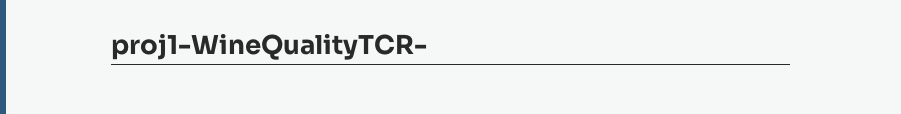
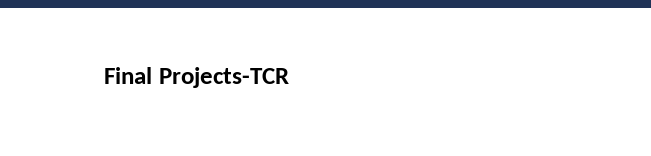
[111,33,427,60] proj1-WineQualityTCR- -> [104,67,289,88] Final Projects-TCR

